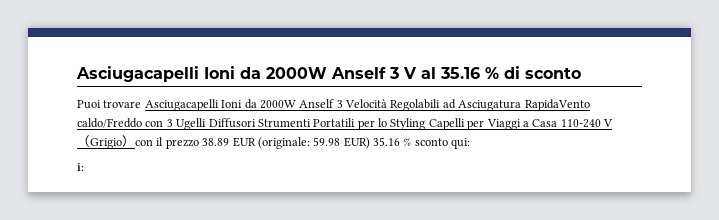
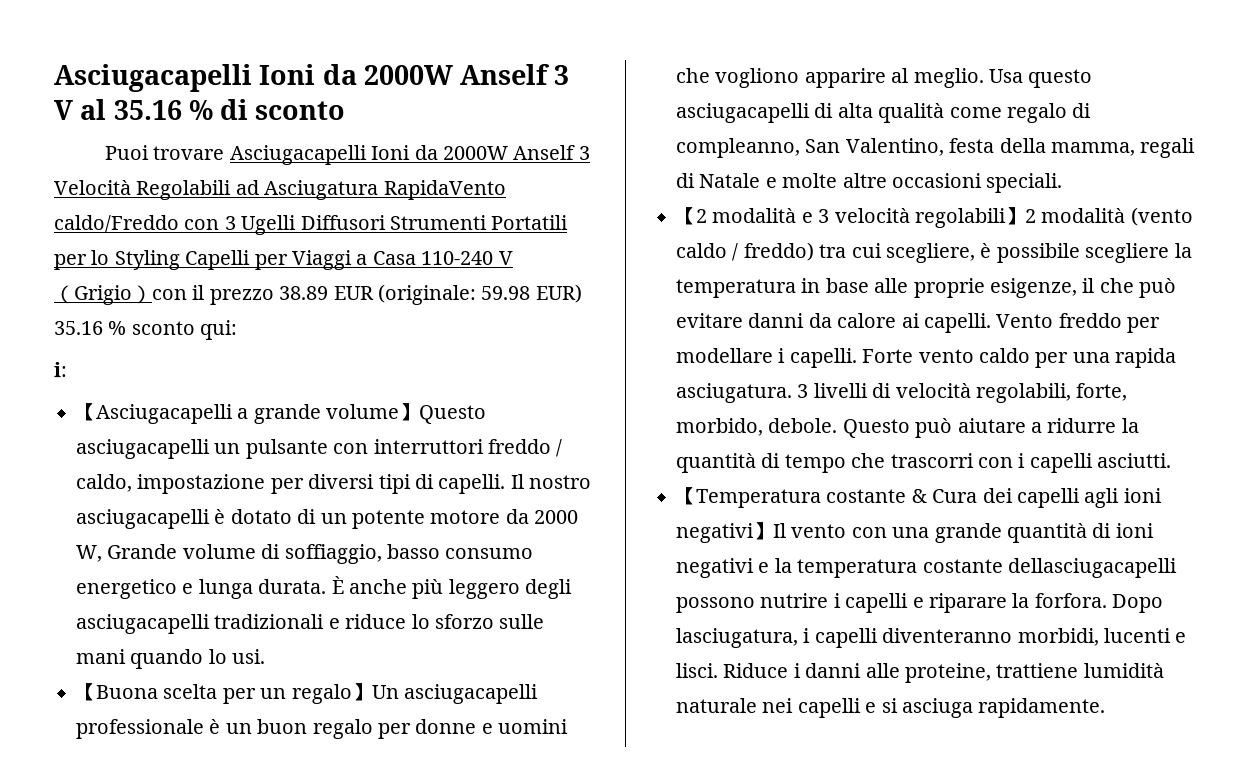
(84, 167) none -> [76,403,487,424] [76,439,563,459] [76,474,592,494] [76,509,579,529] [76,544,534,564] [76,576,573,599] [76,614,545,634] [76,649,266,669] [76,683,538,704] [76,719,569,739] [676,68,1093,88] [676,103,1092,123] [676,138,1196,158] [676,173,1063,193] [676,207,1193,228] [676,242,1192,263] [676,278,1177,298] [676,313,1161,333] [676,348,1177,368] [676,383,1128,403] [676,418,1139,438] [676,453,1172,473] [676,487,1162,508] [676,522,1154,543] [676,558,1177,578] [676,593,1164,613] [676,628,1187,648] [676,663,1164,683] [676,698,1106,718] // 【Asciugacapelli a grande volume】Questo asciugacapelli un pulsante con interruttori freddo / caldo, impostazione per diversi tipi di capelli. Il nostro asciugacapelli è dotato di un potente motore da 2000 W, Grande volume di soffiaggio, basso consumo energetico e lunga durata. È anche più leggero degli asciugacapelli tradizionali e riduce lo sforzo sulle mani quando lo usi. // 【Buona scelta per un regalo】Un asciugacapelli professionale è un buon regalo per donne e uomini che vogliono apparire al meglio. Usa questo asciugacapelli di alta qualità come regalo di compleanno, San Valentino, festa della mamma, regali di Natale e molte altre occasioni speciali. // 【2 modalità e 3 velocità regolabili】2 modalità (vento caldo / freddo) tra cui scegliere, è possibile scegliere la temperatura in base alle proprie esigenze, il che può evitare danni da calore ai capelli. Vento freddo per modellare i capelli. Forte vento caldo per una rapida asciugatura. 3 livelli di velocità regolabili, forte, morbido, debole. Questo può aiutare a ridurre la quantità di tempo che trascorri con i capelli asciutti. // 【Temperatura costante & Cura dei capelli agli ioni negativi】Il vento con una grande quantità di ioni negativi e la temperatura costante dellasciugacapelli possono nutrire i capelli e riparare la forfora. Dopo lasciugatura, i capelli diventeranno morbidi, lucenti e lisci. Riduce i danni alle proteine, trattiene lumidità naturale nei capelli e si asciuga rapidamente.

